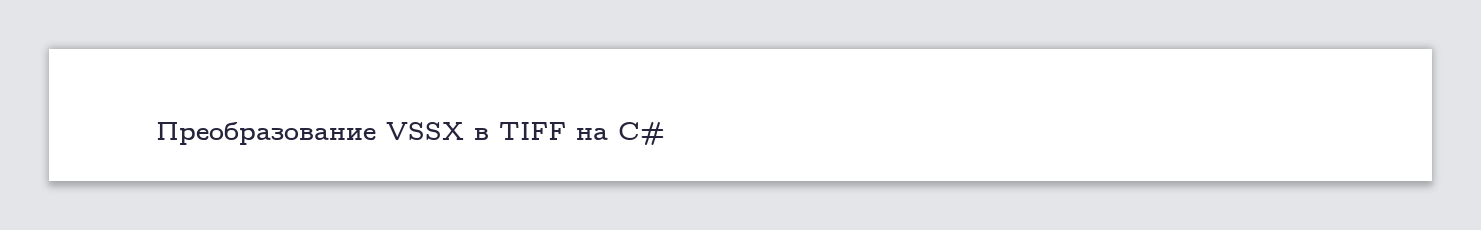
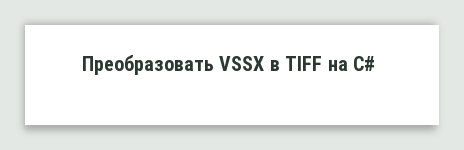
[156,122,376,145] Преобразование -> [82,55,214,75] Преобразовать

